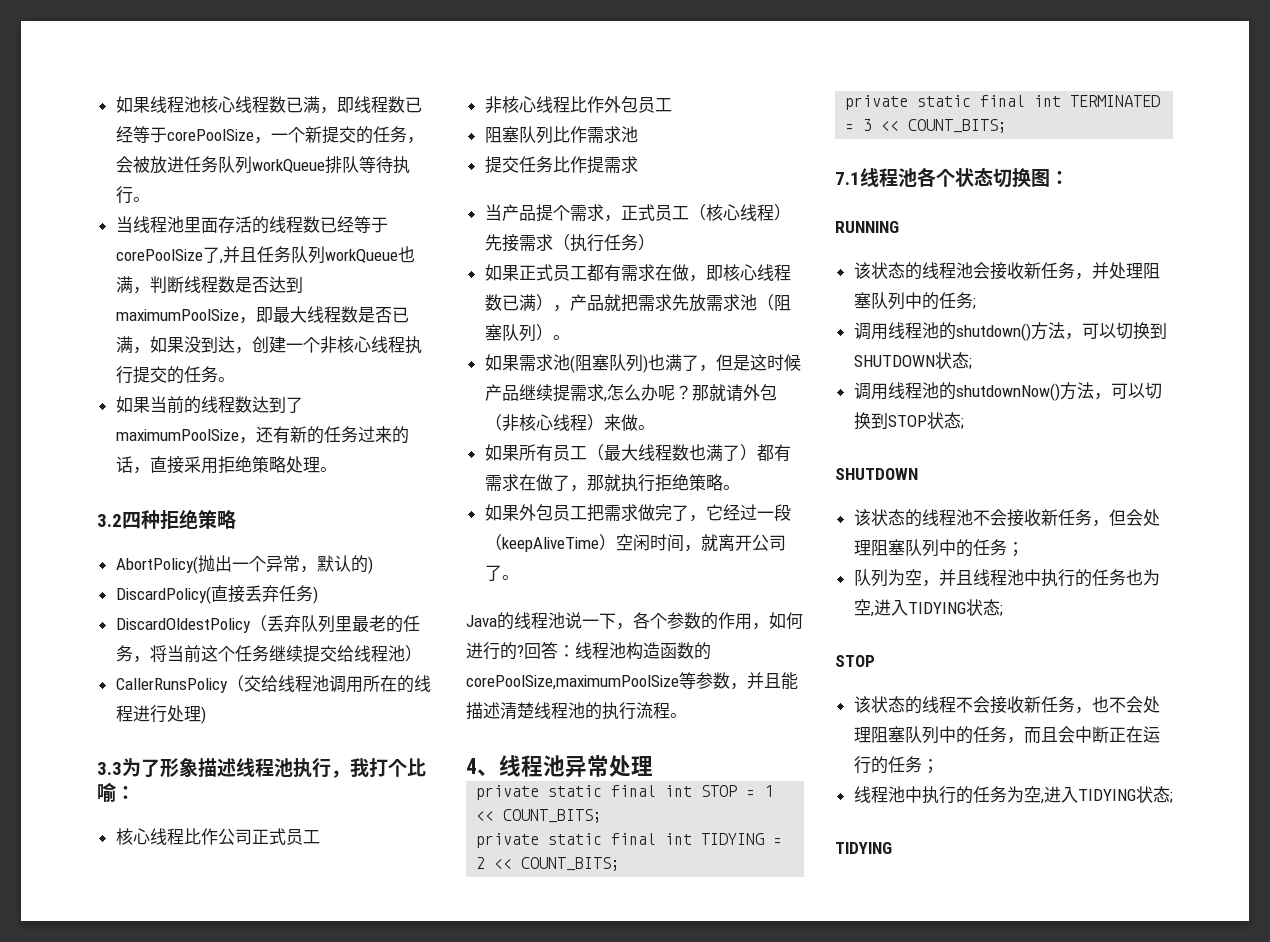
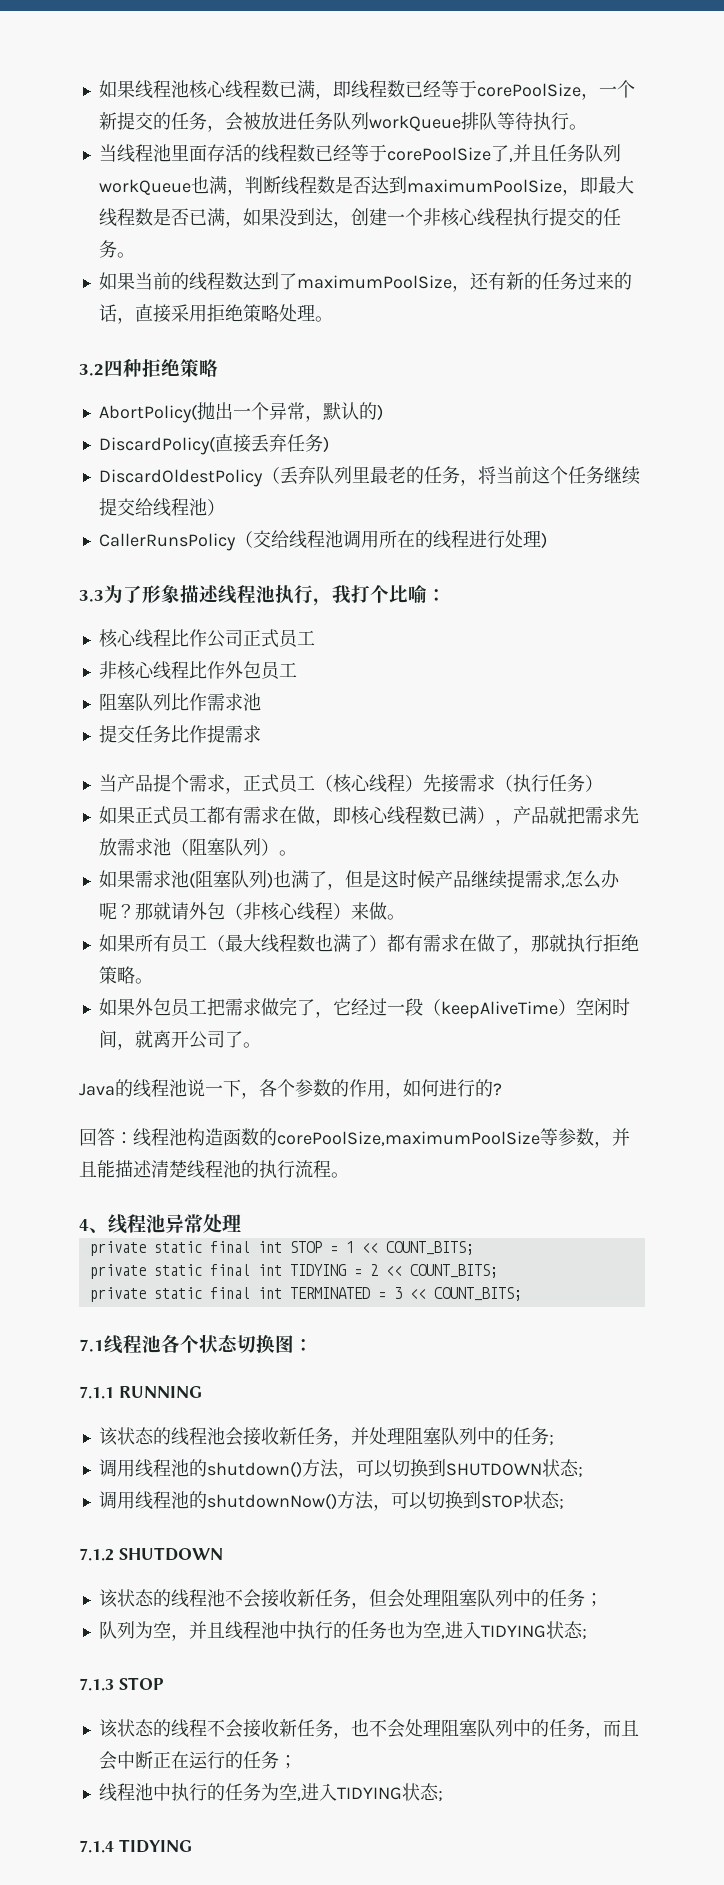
(524, 651) none -> (502, 1089) //
(1069, 178) none -> [79,1386,114,1399] 7.1.1
(964, 423) none -> [79,1548,114,1561] 7.1.2
(1003, 610) none -> [79,1678,114,1691] 7.1.3
(1173, 797) none -> [79,1840,114,1853] 7.1.4

